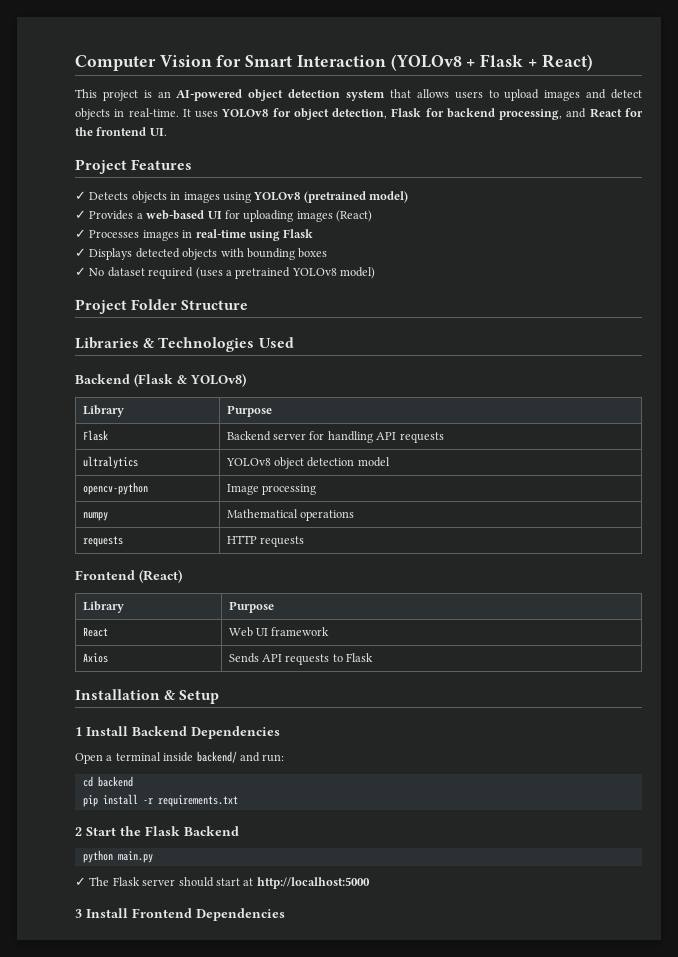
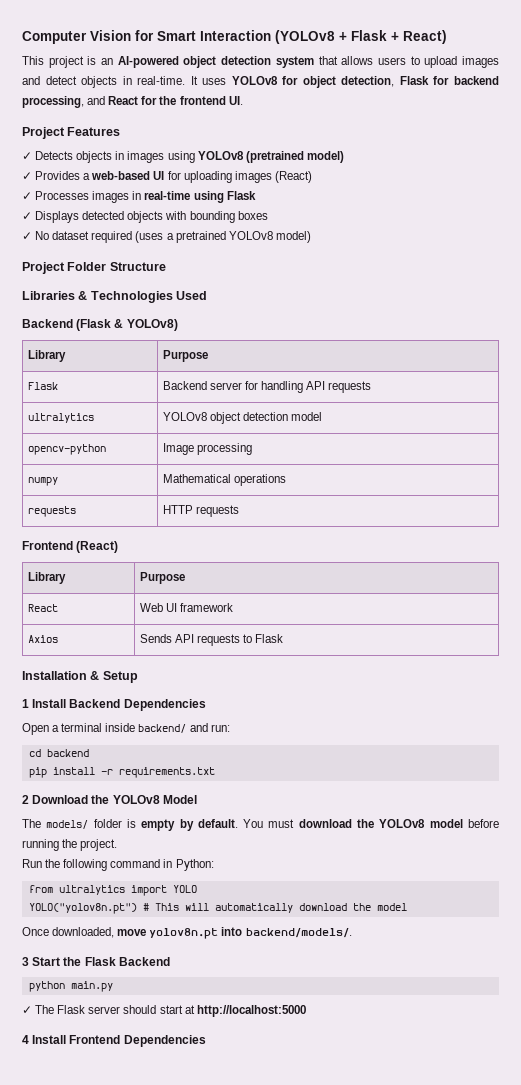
(82, 831) none -> [32,795,197,804] [22,819,500,831] [22,839,118,851] [22,859,214,871] [28,885,197,896] [28,903,407,914] [22,927,352,939] [22,957,29,966] Download the YOLOv8 Model // The models/ folder is empty by default. You must download the YOLOv8 model before running the project. // Run the following command in Python: // from ultralytics import YOLO // YOLO("yolov8n.pt") # This will automatically download the model // Once downloaded, move yolov8n.pt into backend/models/. // 3
[75,909,82,918] 3 -> [22,1035,29,1044] 4

